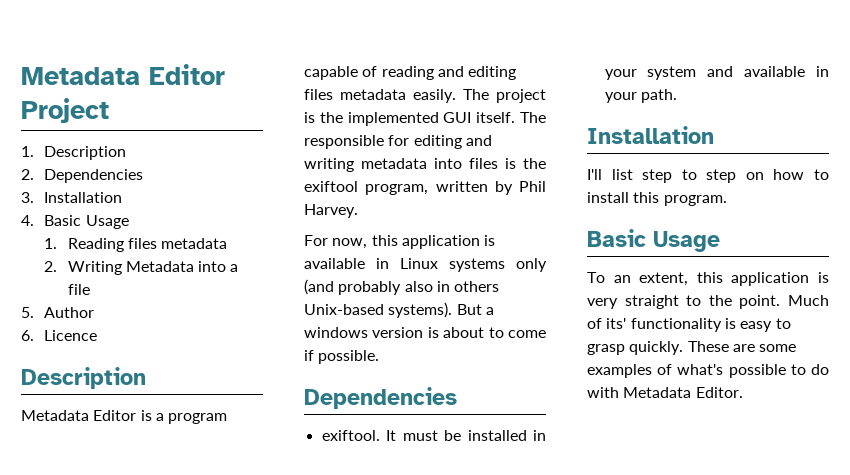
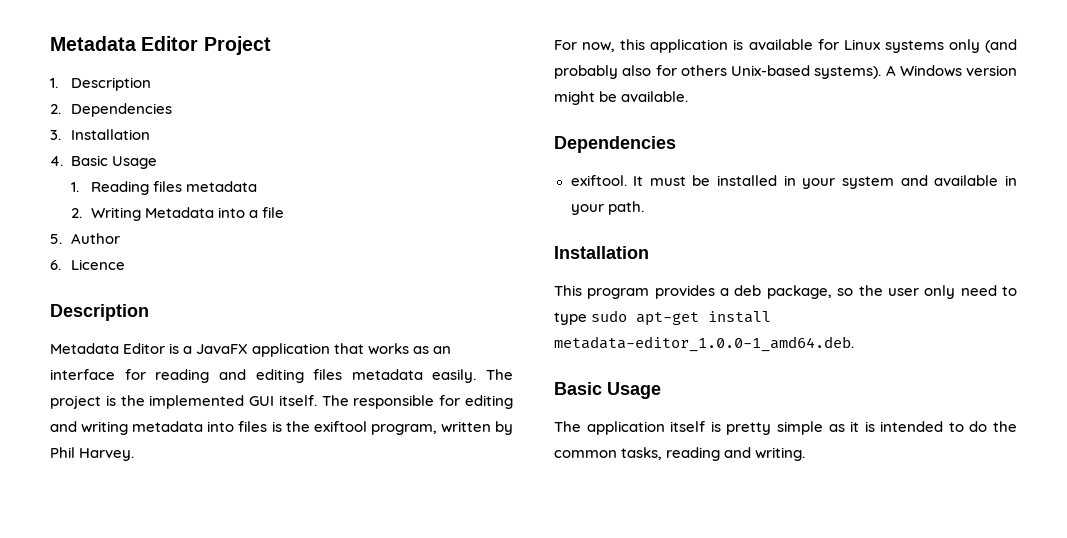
[168,413,228,424] [304,66,378,80] program capable of -> [196,343,452,357] [50,369,146,380] JavaFX application that works as an interface for
[376,258,389,269] in -> [817,39,839,50] for
[436,281,450,292] in -> [655,65,677,76] for
[456,304,494,315] [304,327,546,338] [304,350,380,364] But a windows version is about to come if possible. -> [885,65,1017,77] [554,91,689,105] A Windows version might be available.
[587,169,829,183] [587,192,727,206] [587,229,720,252] [587,272,829,286] [587,295,829,309] [587,318,791,332] [587,341,797,355] [587,364,829,378] [587,387,743,398] I'll list step to step on how to install this program. // Basic Usage // To an extent, this application is very straight to the point. Much of its' functionality is easy to grasp quickly. These are some examples of what's possible to do with Metadata Editor. -> [554,285,1018,299] [554,310,772,326] [554,336,854,352] [554,382,661,399] [554,421,1017,435] [554,447,806,461] This program provides a deb package, so the user only need to type sudo apt-get install metadata-editor_1.0.0-1_amd64.deb. // Basic Usage // The application itself is pretty simple as it is intended to do the common tasks, reading and writing.

